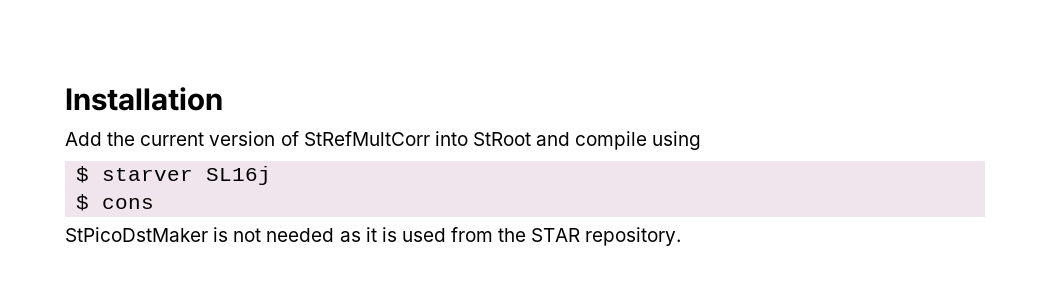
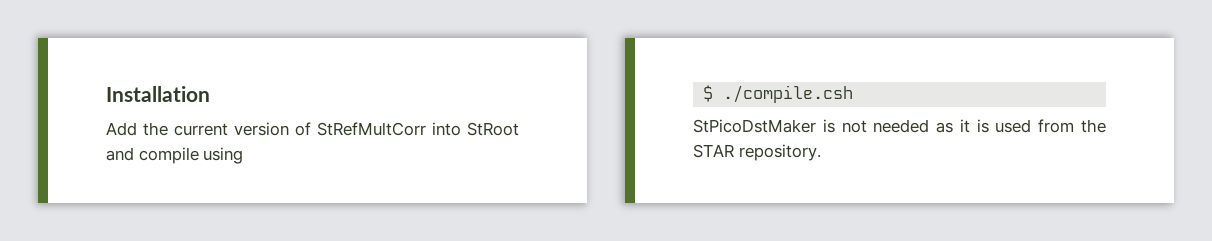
[102,166,272,185] [76,194,155,211] starver SL16j // $ cons -> [723,85,854,103] ./compile.csh

